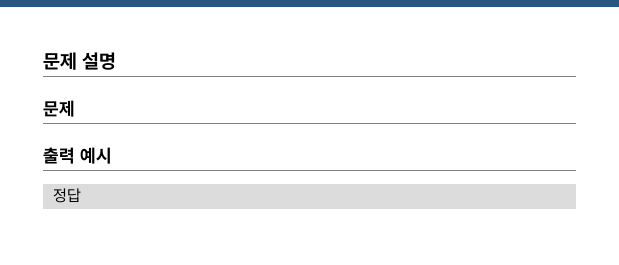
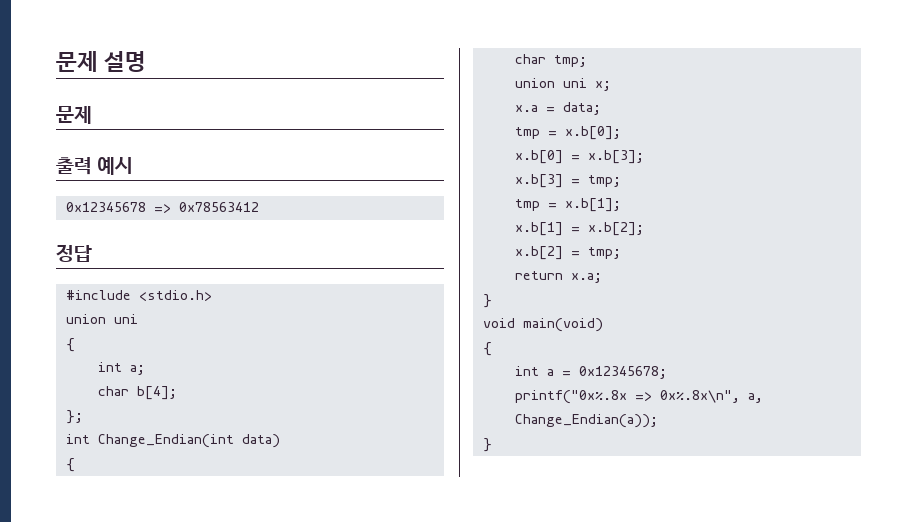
[52,188,81,203] 정답 -> [65,202,259,213] [56,244,92,262] [65,290,212,301] [65,314,138,324] [65,338,75,352] [97,362,145,375] [97,386,177,400] [65,410,83,424] [65,434,280,448] [65,458,75,472] [514,54,587,67] [514,78,611,91] [514,102,601,115] [514,126,621,140] [514,150,644,164] [514,174,621,188] [514,198,621,212] [514,222,644,236] [514,246,621,260] [514,271,602,283] [482,294,492,308] [482,318,603,332] [482,342,492,356] [514,366,667,379] [514,390,763,404] [514,414,658,428] [482,438,492,452] 0x12345678 => 0x78563412 // 정답 // #include <stdio.h> // union uni // { // int a; // char b[4]; // }; // int Change_Endian(int data) // { // char tmp; // union uni x; // x.a = data; // tmp = x.b[0]; // x.b[0] = x.b[3]; // x.b[3] = tmp; // tmp = x.b[1]; // x.b[1] = x.b[2]; // x.b[2] = tmp; // return x.a; // } // void main(void) // { // int a = 0x12345678; // printf("0x%.8x => 0x%.8x\n", a, Change_Endian(a)); // }

